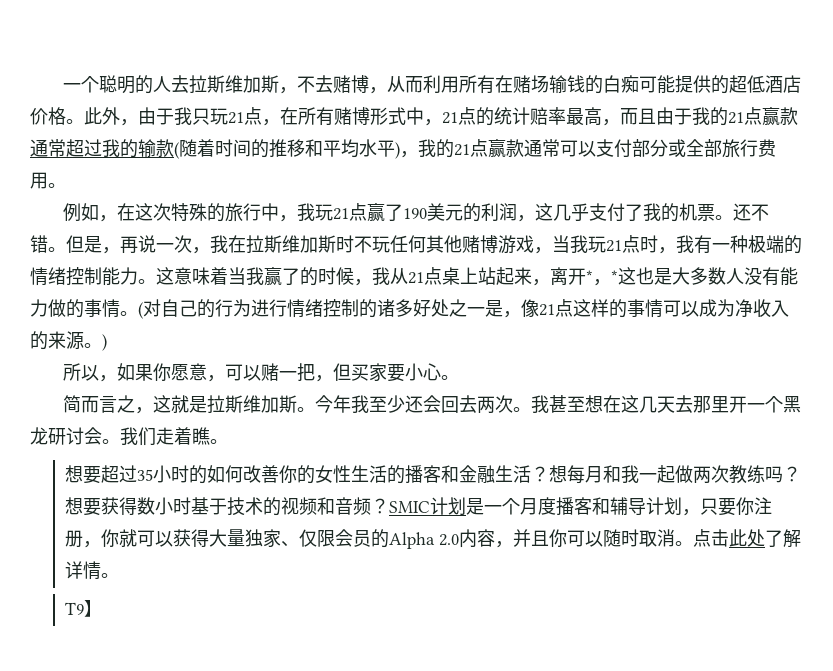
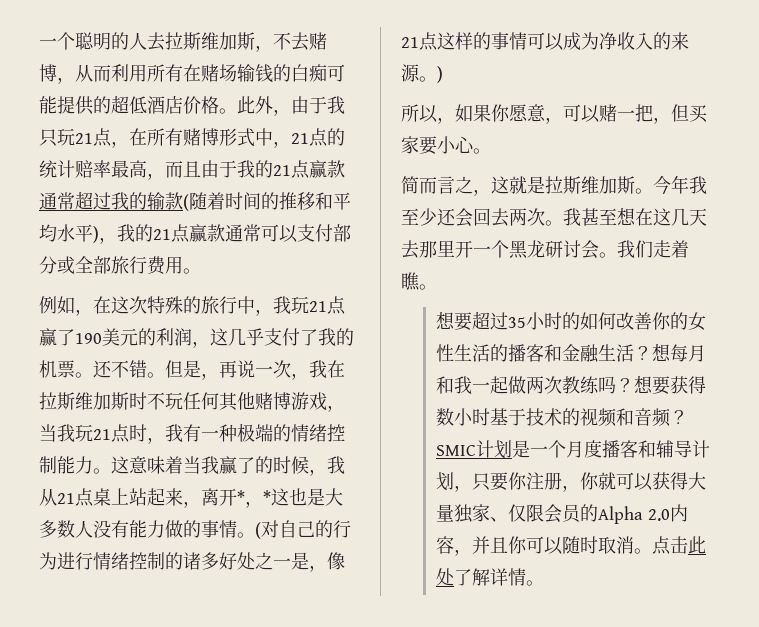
[65,600,103,617] // T9】 -> (545, 583) none

